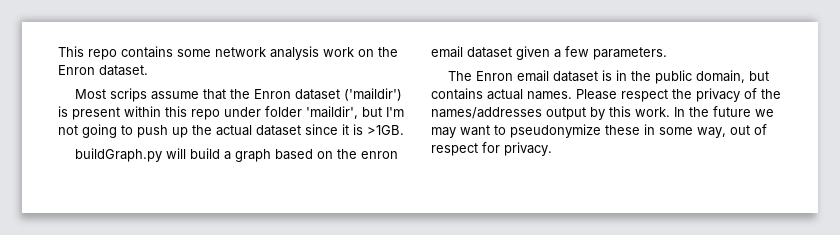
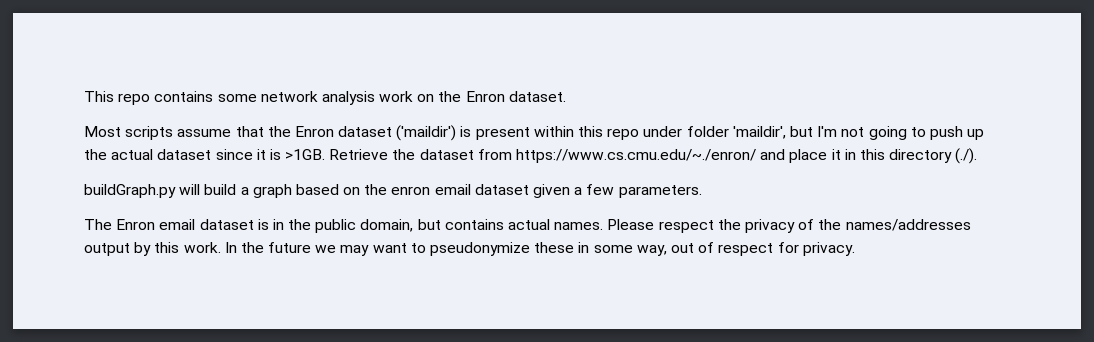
[110,88,148,102] scrips -> [125,126,174,140] scripts
(404, 130) none -> [329,148,978,164] Retrieve the dataset from https://www.cs.cmu.edu/~./enron/ and place it in this directory (./).

